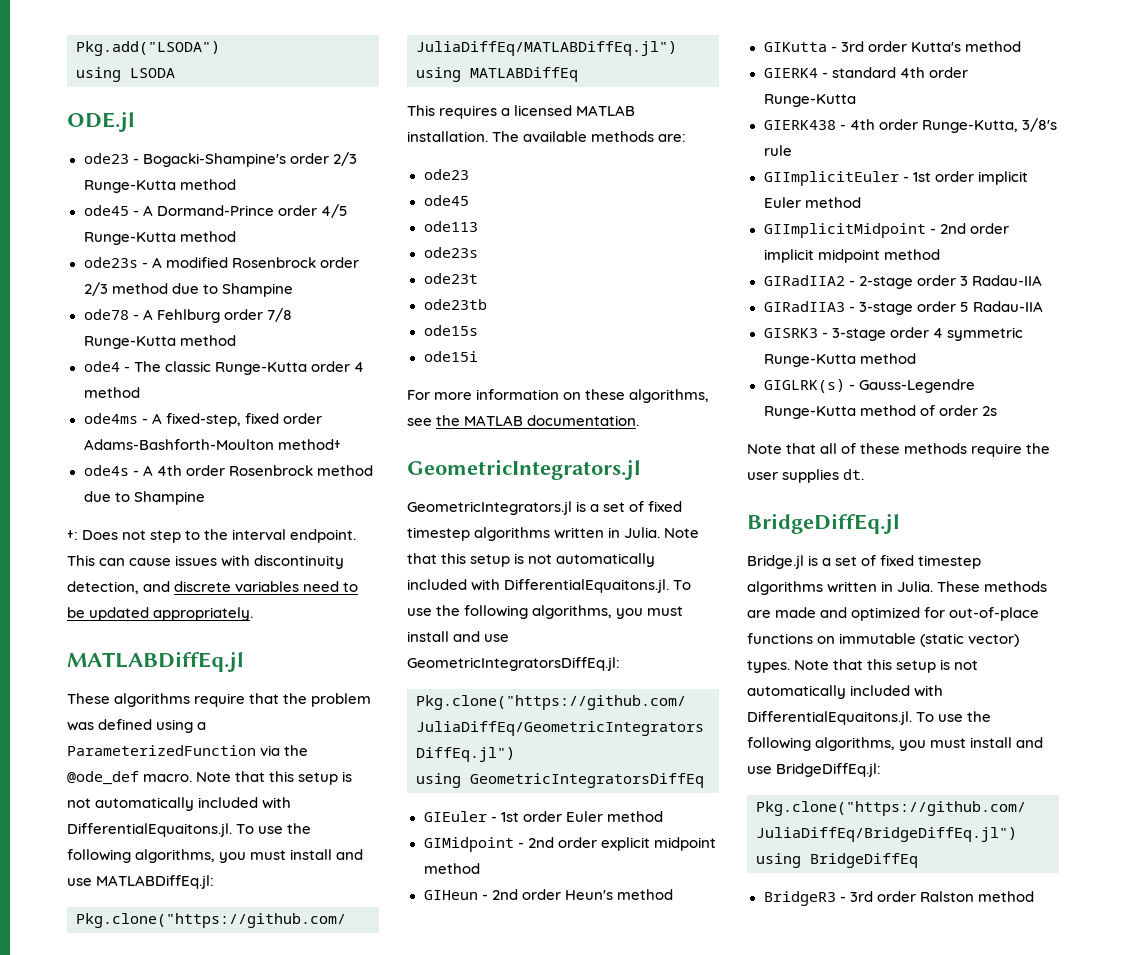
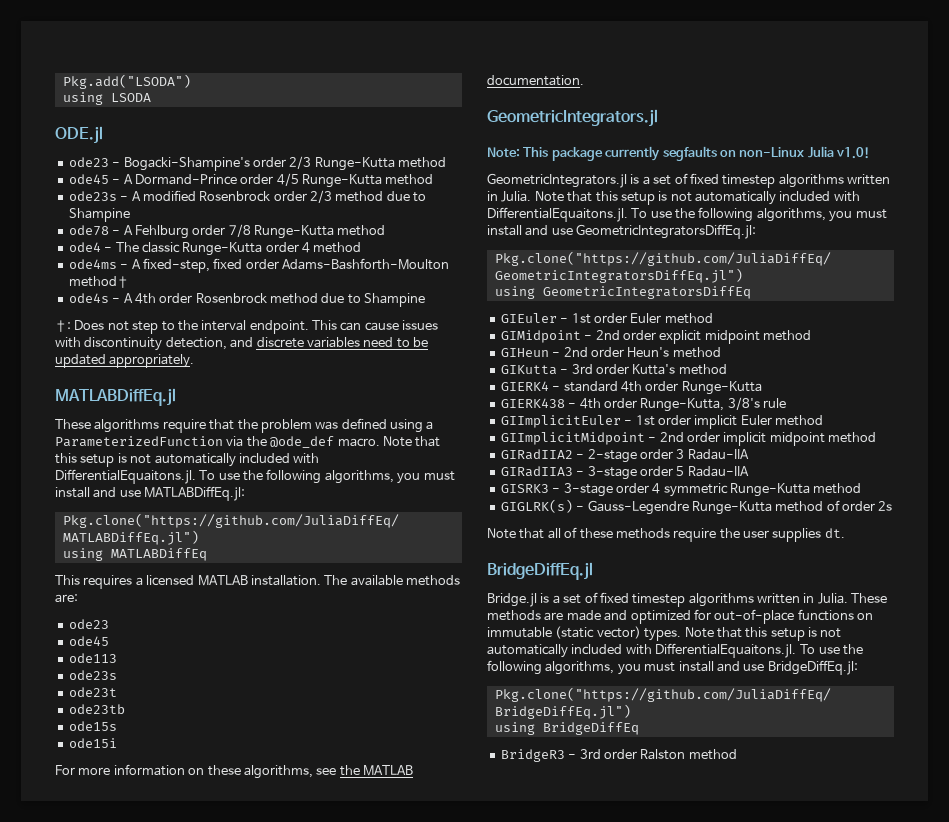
(641, 469) none -> [487,146,870,161] // Note: This package currently segfaults on non-Linux Julia v1.0!

